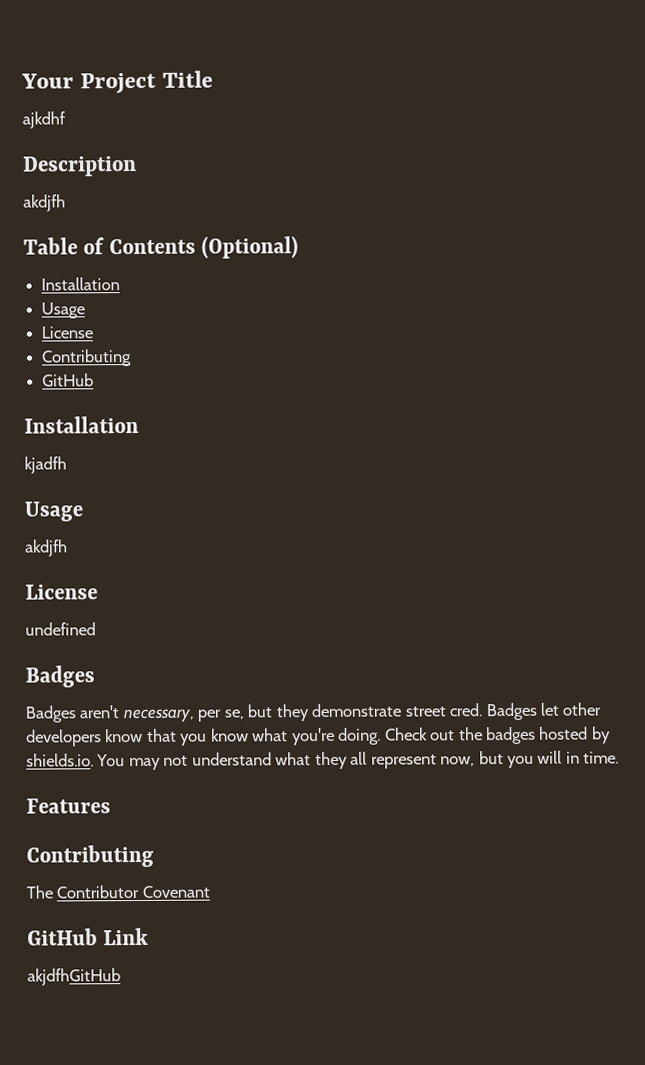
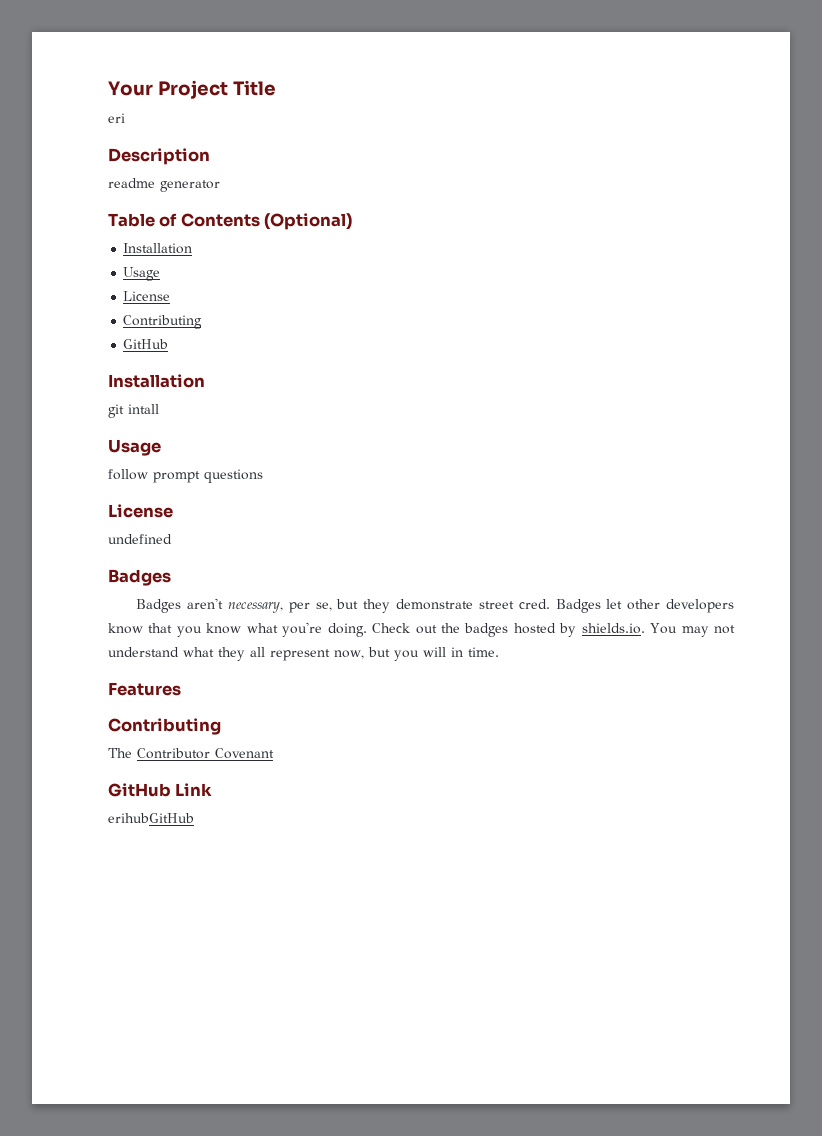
[22,111,66,129] ajkdhf -> [108,113,125,123] eri
[23,194,66,212] akdjfh -> [108,178,220,192] readme generator
[24,456,67,474] [24,501,83,522] [25,539,68,557] kjadfh // Usage // akdjfh -> [108,404,159,418] [108,439,161,456] [108,469,263,483] git intall // Usage // follow prompt questions
[27,968,121,986] akjdfhGitHub -> [108,813,194,823] erihubGitHub

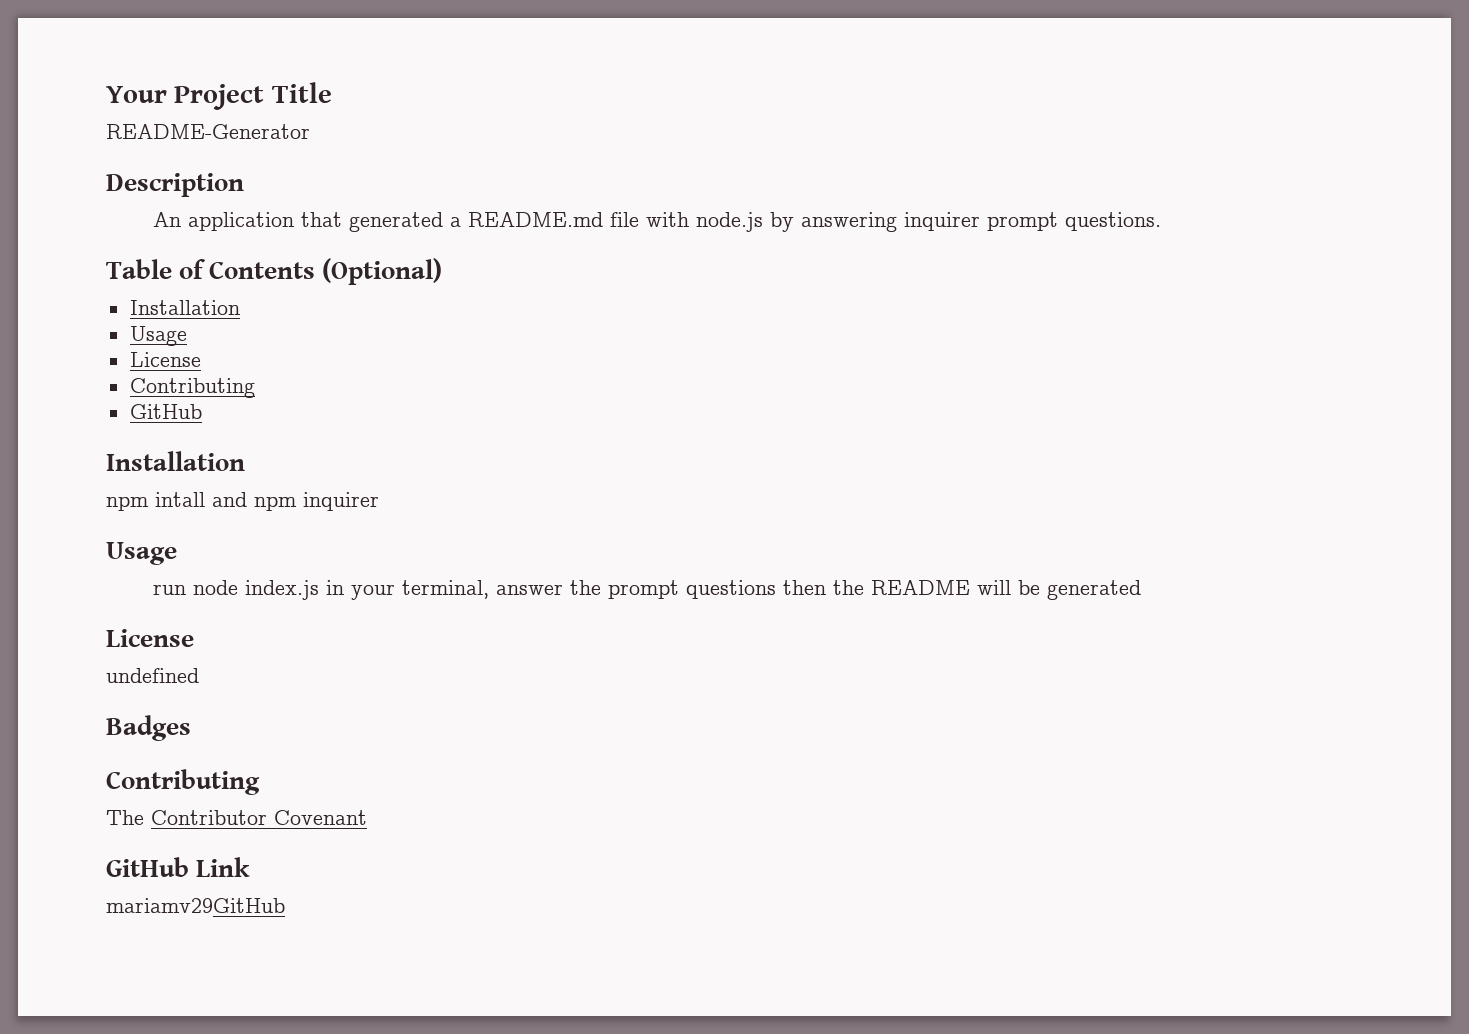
[108,113,125,123] eri -> [106,124,310,139] README-Generator
[108,178,220,192] readme generator -> [152,212,1161,232] An application that generated a README.md file with node.js by answering inquirer prompt questions.
[108,404,124,418] git -> [106,496,149,511] npm
[108,439,161,456] [108,469,263,483] [108,504,173,518] [108,534,172,544] [108,569,171,586] [136,598,734,613] [108,622,735,637] [108,647,499,661] [108,682,181,696] // Usage // follow prompt questions // License // undefined // Badges // Badges aren't necessary, per se, but they demonstrate street cred. Badges let other developers know that you know what you're doing. Check out the badges hosted by shields.io. You may not understand what they all represent now, but you will in time. // Features -> [212,492,379,511] [106,542,177,565] [152,580,1141,600] [106,629,194,647] [106,668,199,683] [106,715,191,741] and npm inquirer // Usage // run node index.js in your terminal, answer the prompt questions then the README will be generated // License // undefined // Badges
[108,813,194,823] erihubGitHub -> [106,898,285,913] mariamv29GitHub

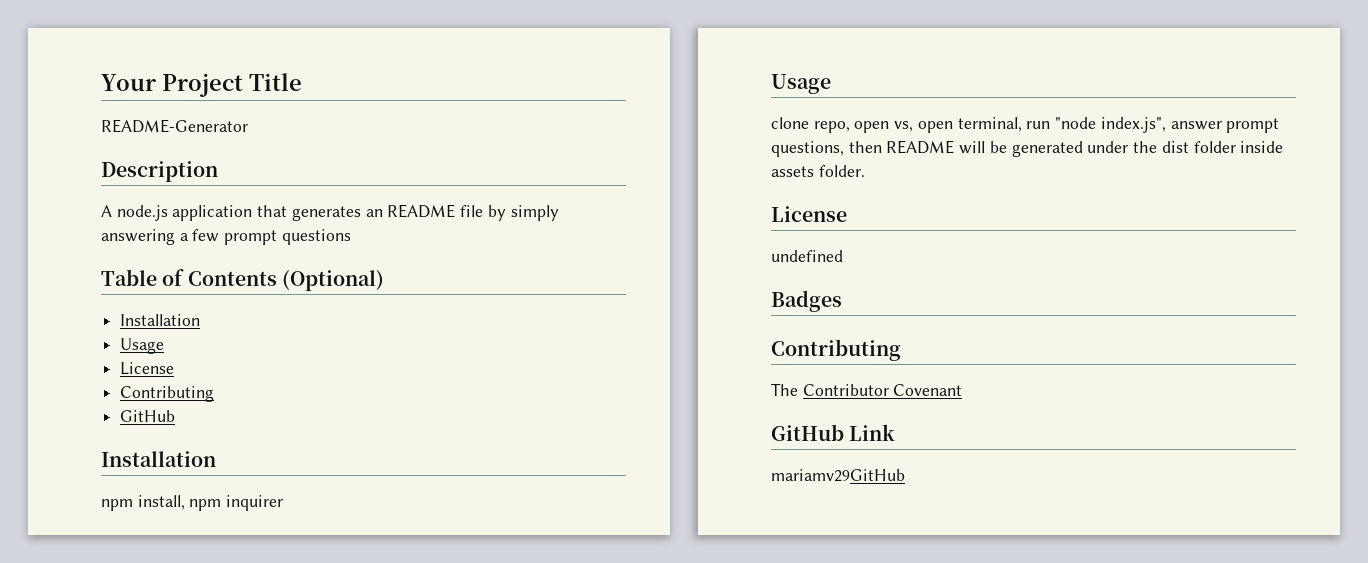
[152,212,1161,232] An application that generated a README.md file with node.js by answering inquirer prompt questions. -> [101,204,559,221] [101,229,351,245] A node.js application that generates an README file by simply answering a few prompt questions
[155,492,247,507] intall and -> [137,495,185,510] install,
[152,580,1141,600] run node index.js in your terminal, answer the prompt questions then the README will be generated -> [771,117,1280,133] [771,140,1284,157] [771,165,865,177] clone repo, open vs, open terminal, run "node index.js", answer prompt questions, then README will be generated under the dist folder inside assets folder.

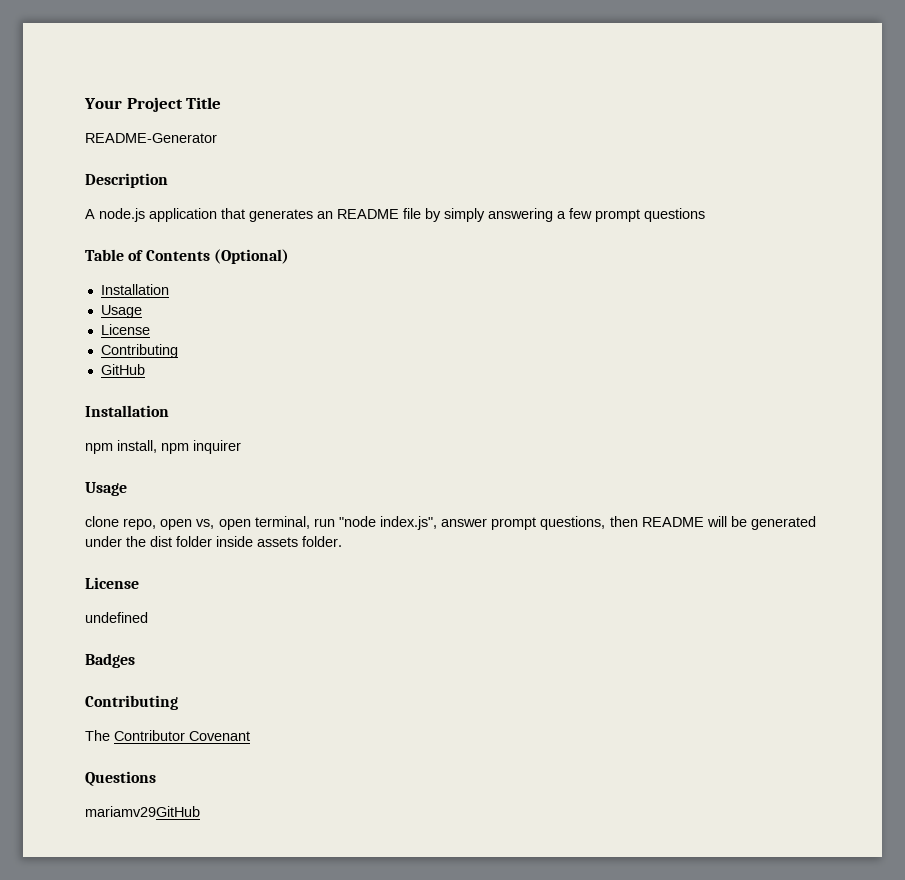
[771,424,896,441] GitHub Link -> [85,771,156,786] Questions

